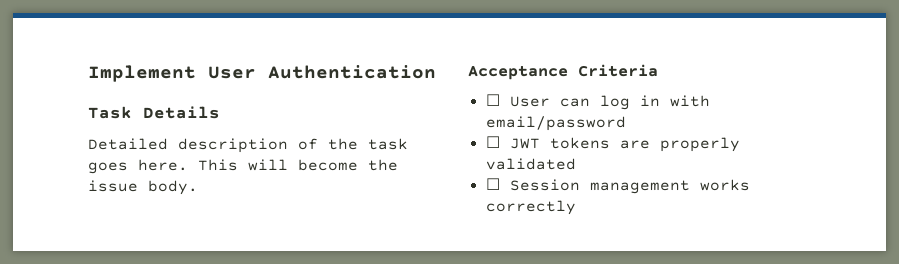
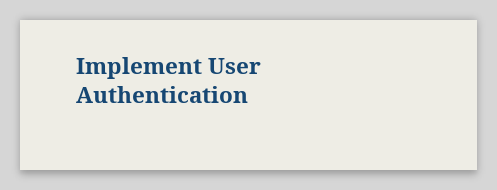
[88,106,220,119] [88,138,408,153] [88,159,398,174] [88,180,198,195] [468,64,658,80] [485,94,710,110] [485,116,626,131] [485,136,740,152] [485,158,576,170] [485,178,750,194] [485,200,576,215] // Task Details // Detailed description of the task goes here. This will become the issue body. // Acceptance Criteria // ☐ User can log in with email/password // ☐ JWT tokens are properly validated // ☐ Session management works correctly -> (248, 94) none

